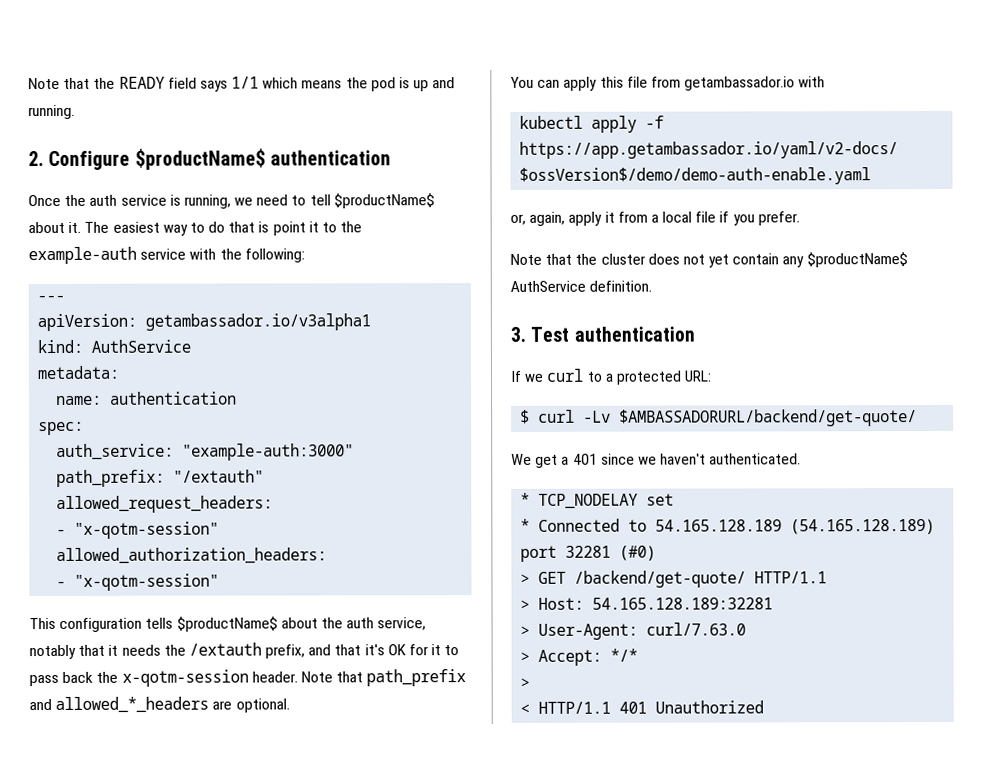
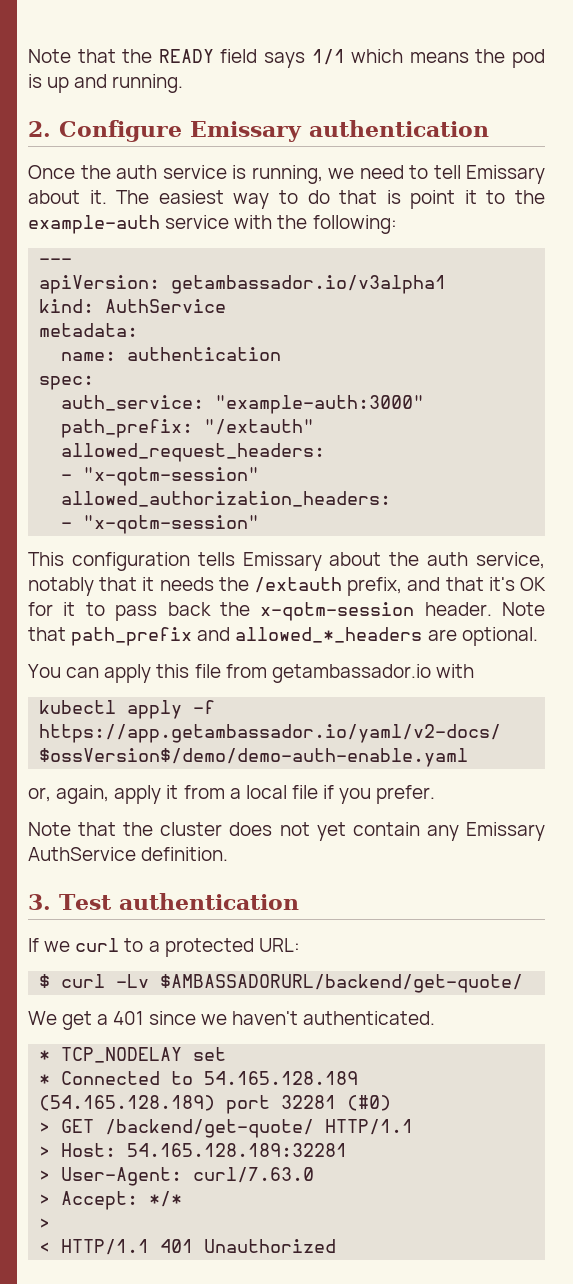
[134,148,266,170] $productName$ -> [190,121,302,142] Emissary
[333,193,435,209] $productName$ -> [466,165,545,184] Emissary
[176,616,278,632] $productName$ -> [242,552,322,571] Emissary
[806,252,908,268] $productName$ -> [465,822,545,841] Emissary

